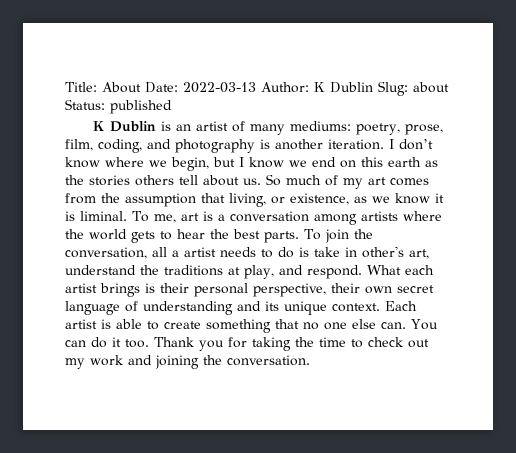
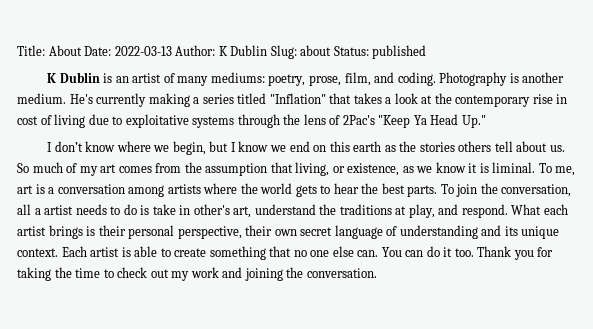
[98,139,384,153] coding, and photography is another iteration. -> [374,72,565,86] [17,93,568,107] [17,114,486,128] and coding. Photography is another medium. He's currently making a series titled "Inflation" that takes a look at the contemporary rise in cost of living due to exploitative systems through the lens of 2Pac's "Keep Ya Head Up." //

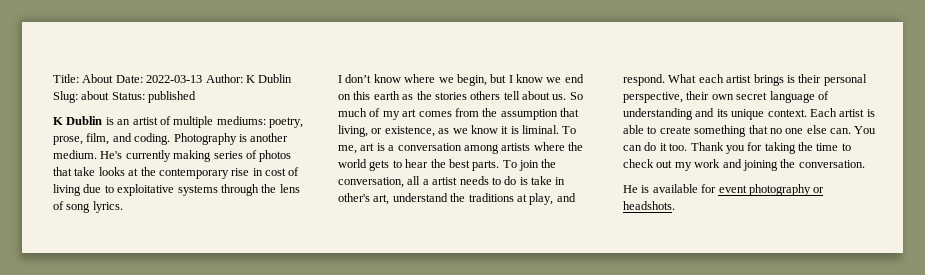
[177,76,209,86] many -> [173,116,214,128] multiple
[193,93,418,104] a series titled "Inflation" that takes a look -> [213,150,292,162] [53,167,125,176] series of photos that take looks
[342,114,486,128] 2Pac's "Keep Ya Head Up." -> [66,201,123,213] song lyrics.
(377, 273) none -> [623,184,825,196] [623,201,675,210] // He is available for event photography or headshots.

